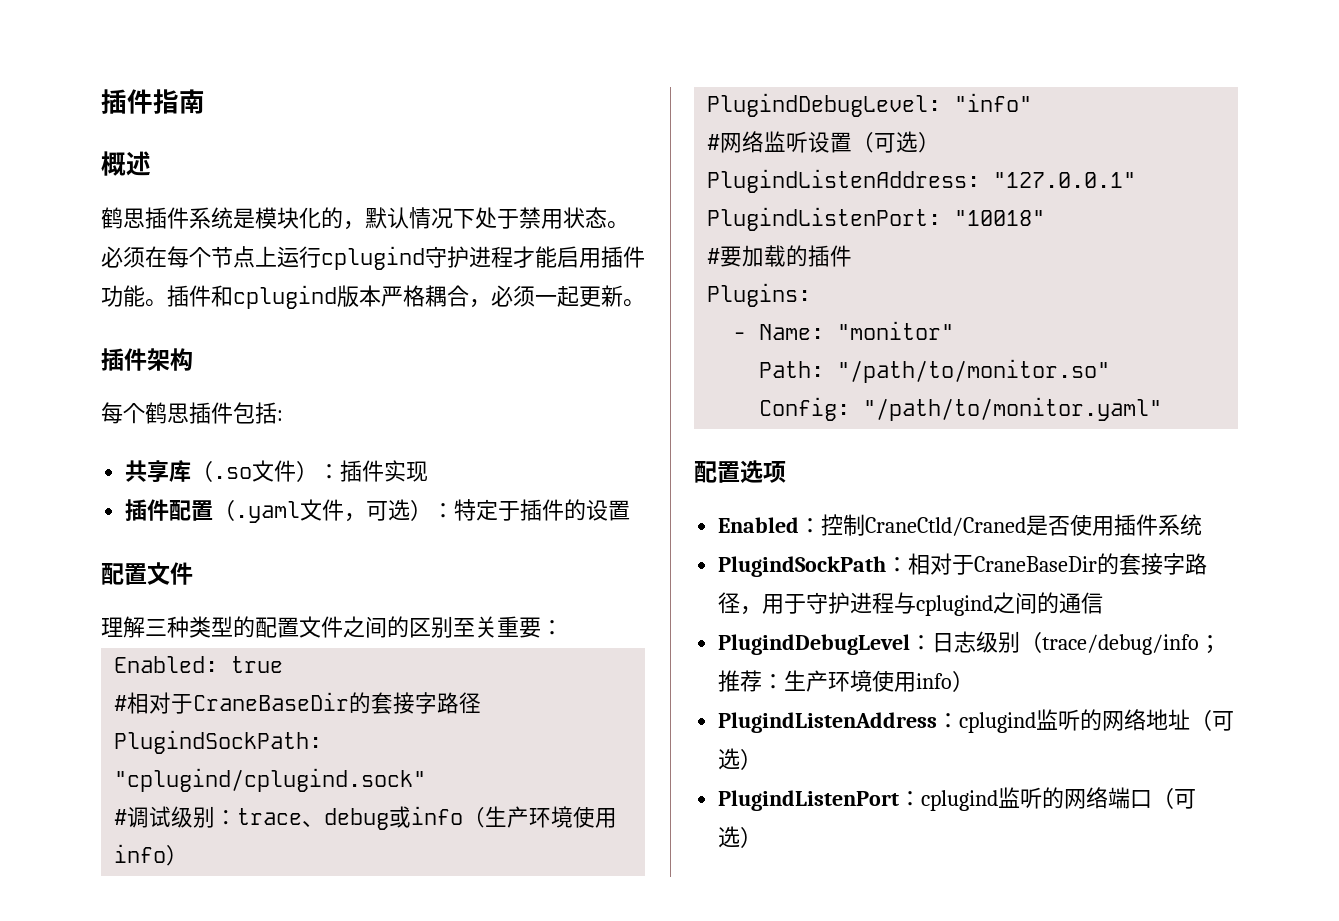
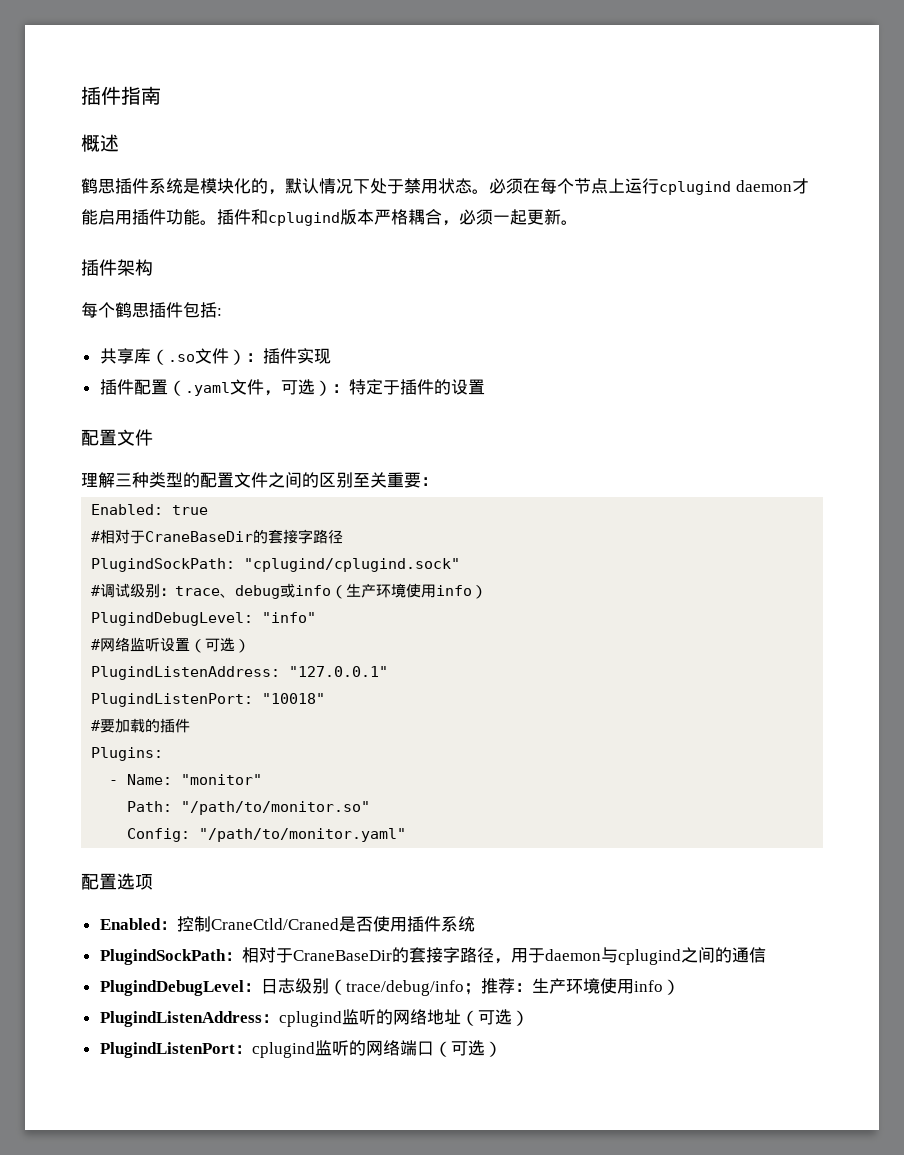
[425,246,513,268] 守护进程 -> [735,180,792,192] daemon
[806,592,895,614] 守护进程 -> [544,949,601,961] daemon

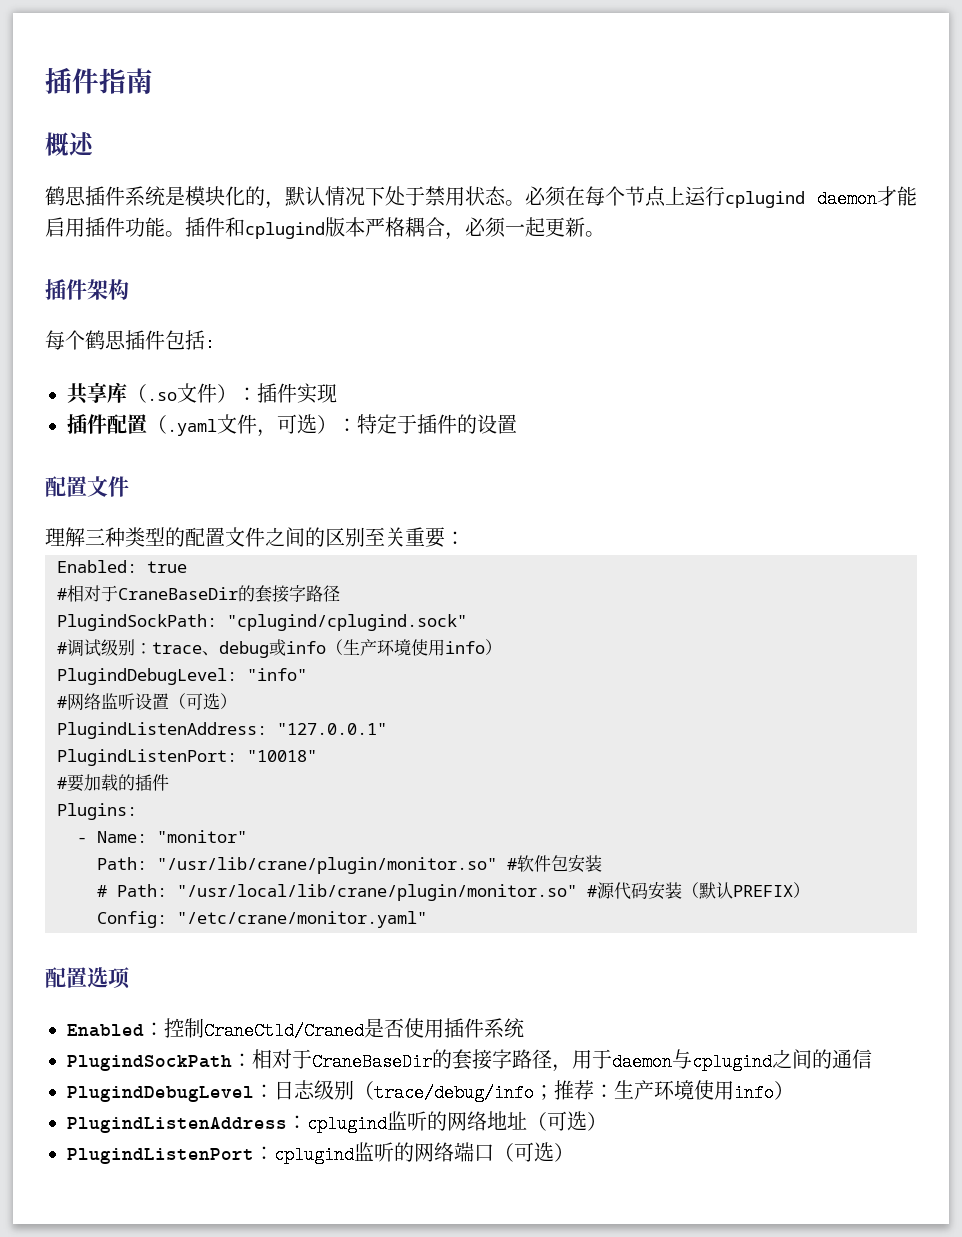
[181,801,371,815] "/path/to/monitor.so" -> [157,855,602,874] [97,882,810,901] "/usr/lib/crane/plugin/monitor.so" #软件包安装 // # Path: "/usr/local/lib/crane/plugin/monitor.so" #源代码安装（默认PREFIX）
[199,828,407,842] "/path/to/monitor.yaml" -> [177,911,427,928] "/etc/crane/monitor.yaml"

